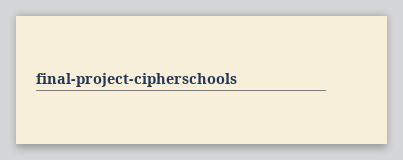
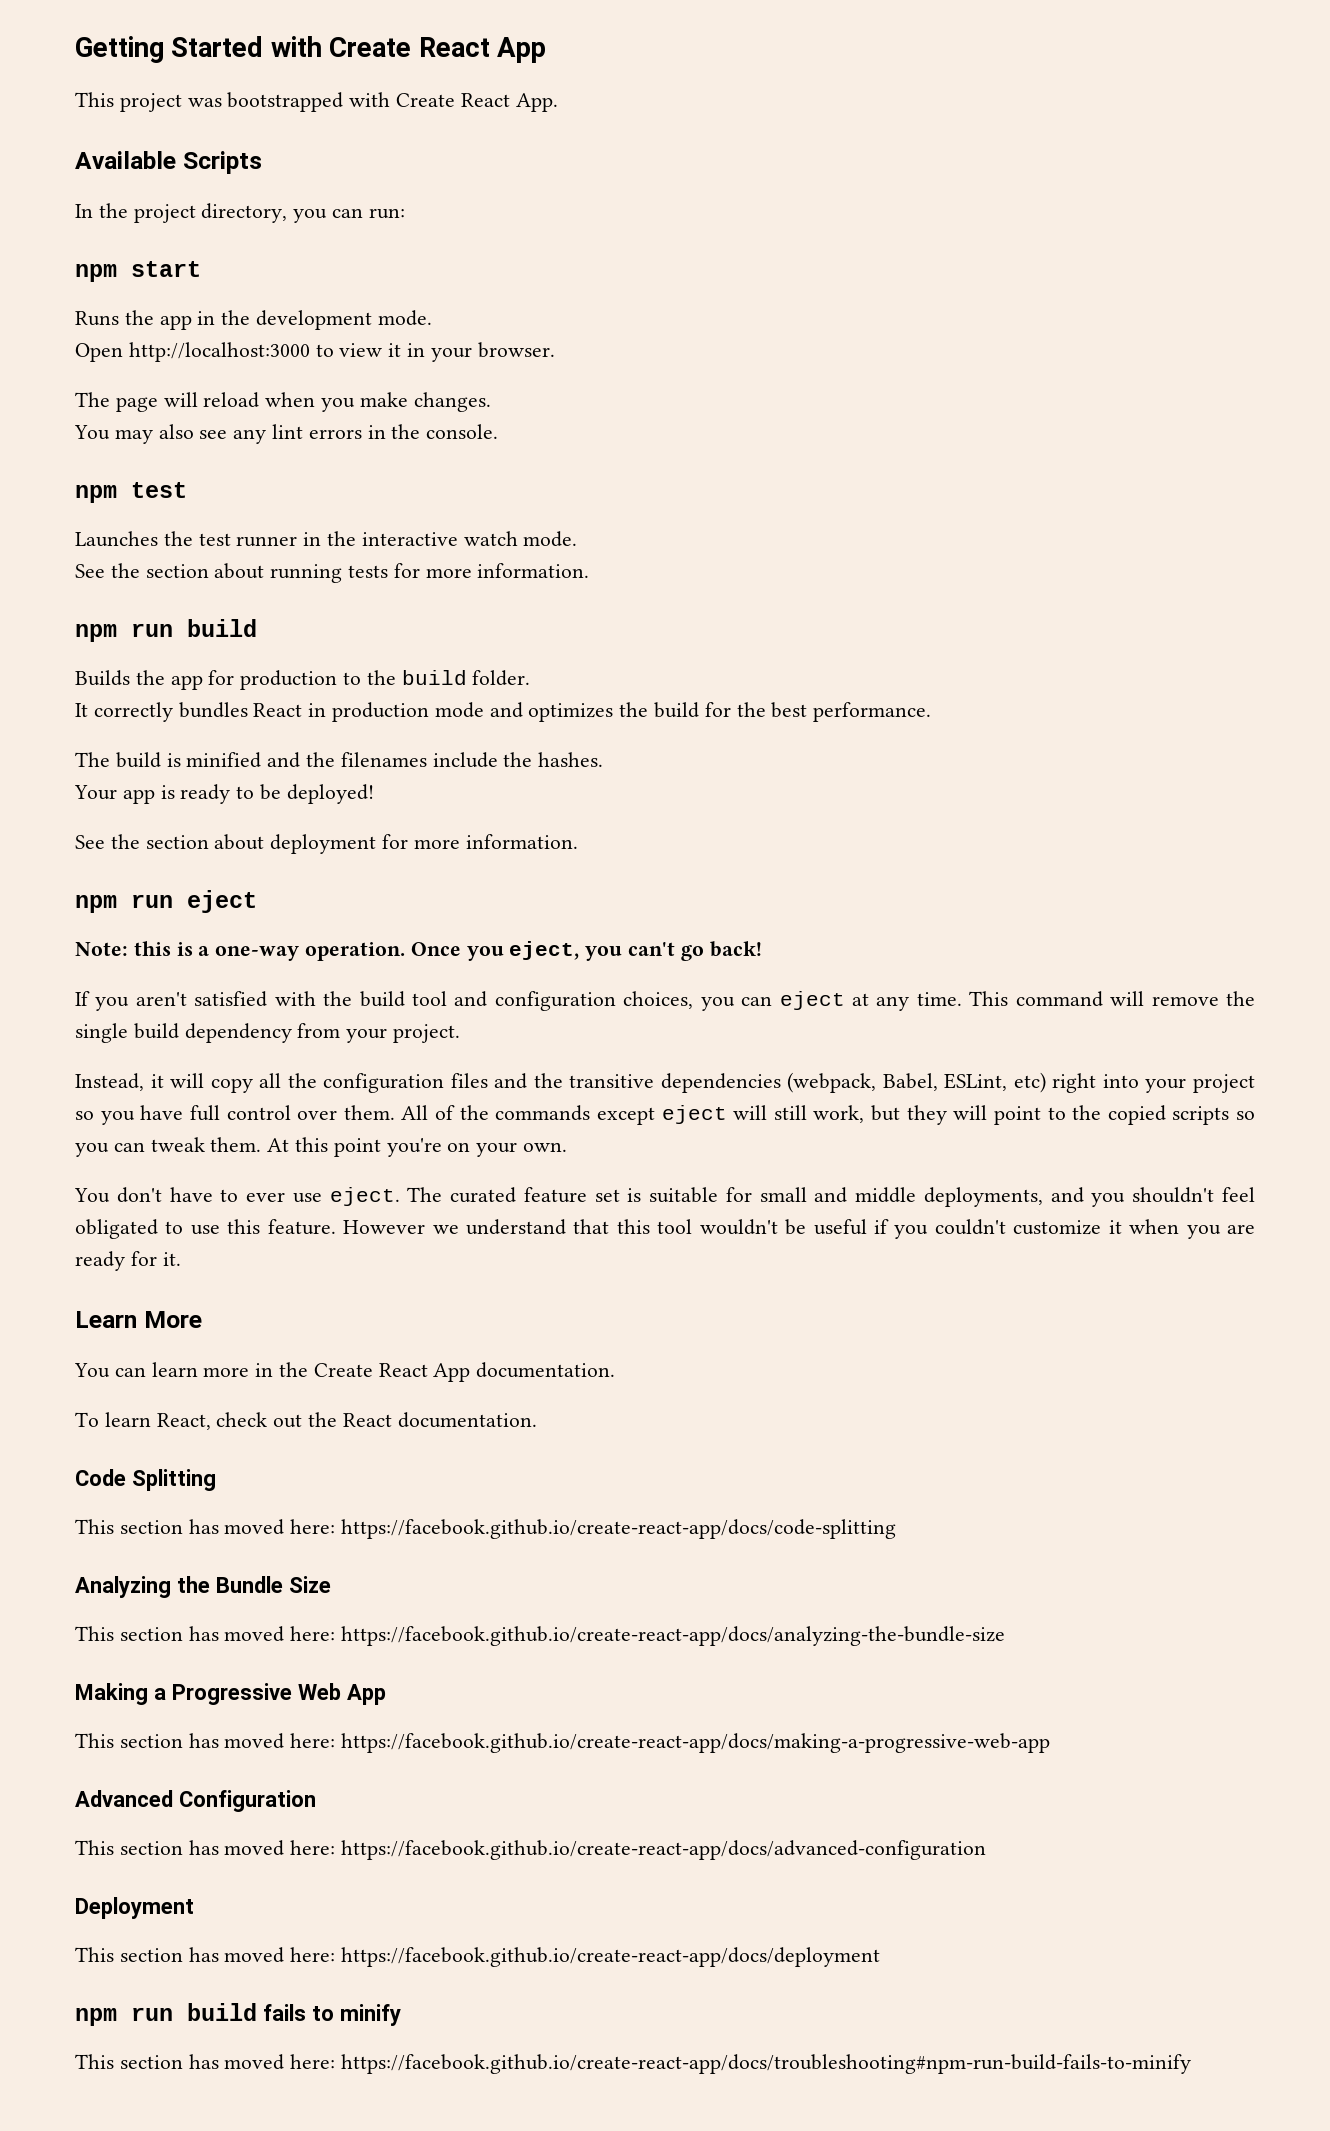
[36,73,237,87] final-project-cipherschools -> [75,36,547,63] [75,92,558,112] [75,151,262,174] [75,203,405,223] [75,261,201,282] [75,310,432,330] [75,342,555,362] [75,392,491,412] [74,424,499,444] [75,482,187,503] [75,531,578,547] [75,563,590,583] [75,619,257,642] [75,670,531,690] [75,702,932,722] [75,752,604,768] [74,784,374,804] [75,834,578,854] [75,890,257,913] [75,941,762,961] [75,991,1255,1011] [75,1023,461,1043] [75,1072,1255,1093] [75,1105,1255,1125] [75,1137,568,1157] [74,1187,1256,1207] [75,1219,1255,1239] [75,1251,181,1271] [75,1311,202,1328] [74,1362,616,1382] [75,1412,537,1430] [75,1469,216,1491] [75,1519,897,1539] [75,1576,331,1598] [75,1626,1006,1646] [75,1683,386,1705] [75,1733,1051,1753] [75,1790,316,1812] [75,1840,987,1860] [75,1897,194,1919] [75,1947,881,1967] [75,2003,401,2026] [75,2054,1192,2074] Getting Started with Create React App // This project was bootstrapped with Create React App. // Available Scripts // In the project directory, you can run: // npm start // Runs the app in the development mode. // Open http://localhost:3000 to view it in your browser. // The page will reload when you make changes. // You may also see any lint errors in the console. // npm test // Launches the test runner in the interactive watch mode. // See the section about running tests for more information. // npm run build // Builds the app for production to the build folder. // It correctly bundles React in production mode and optimizes the build for the best performance. // The build is minified and the filenames include the hashes. // Your app is ready to be deployed! // See the section about deployment for more information. // npm run eject // Note: this is a one-way operation. Once you eject, you can't go back! // If you aren't satisfied with the build tool and configuration choices, you can eject at any time. This command will remove the single build dependency from your project. // Instead, it will copy all the configuration files and the transitive dependencies (webpack, Babel, ESLint, etc) right into your project so you have full control over them. All of the commands except eject will still work, but they will point to the copied scripts so you can tweak them. At this point you're on your own. // You don't have to ever use eject. The curated feature set is suitable for small and middle deployments, and you shouldn't feel obligated to use this feature. However we understand that this tool wouldn't be useful if you couldn't customize it when you are ready for it. // Learn More // You can learn more in the Create React App documentation. // To learn React, check out the React documentation. // Code Splitting // This section has moved here: https://facebook.github.io/create-react-app/docs/code-splitting // Analyzing the Bundle Size // This section has moved here: https://facebook.github.io/create-react-app/docs/analyzing-the-bundle-size // Making a Progressive Web App // This section has moved here: https://facebook.github.io/create-react-app/docs/making-a-progressive-web-app // Advanced Configuration // This section has moved here: https://facebook.github.io/create-react-app/docs/advanced-configuration // Deployment // This section has moved here: https://facebook.github.io/create-react-app/docs/deployment // npm run build fails to minify // This section has moved here: https://facebook.github.io/create-react-app/docs/troubleshooting#npm-run-build-fails-to-minify

